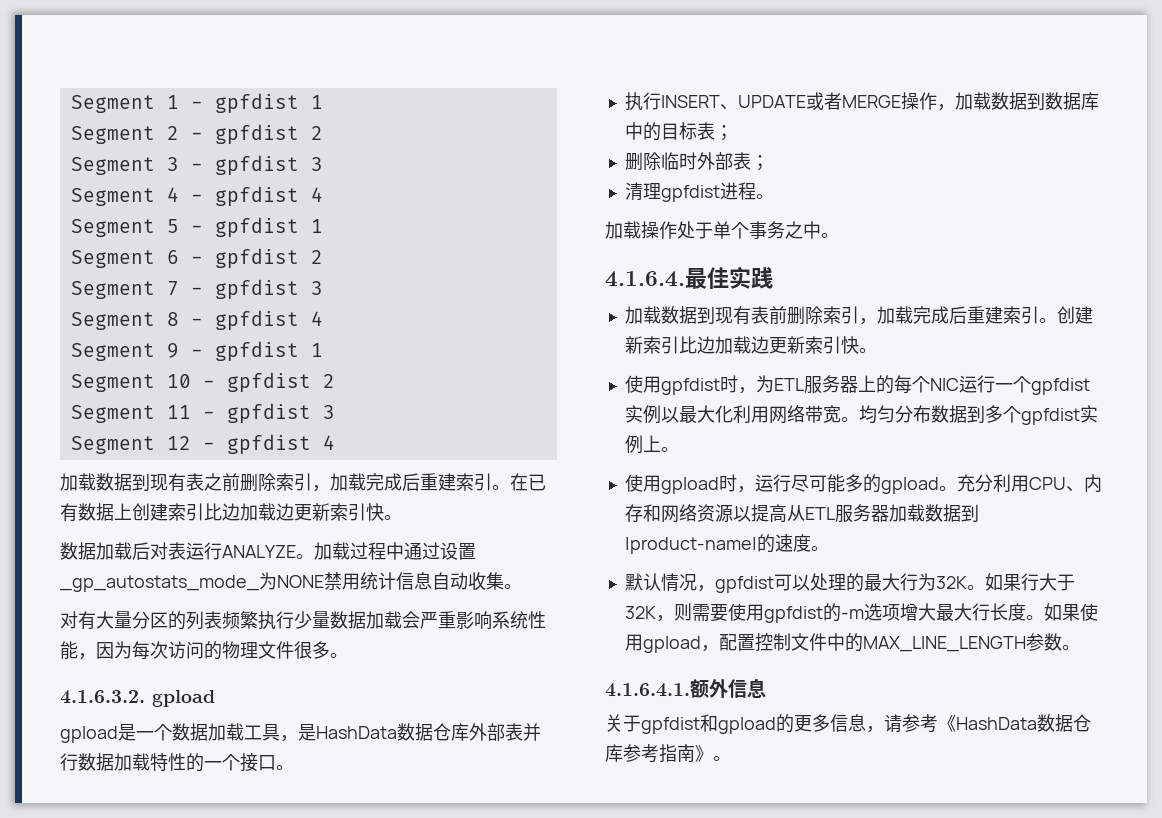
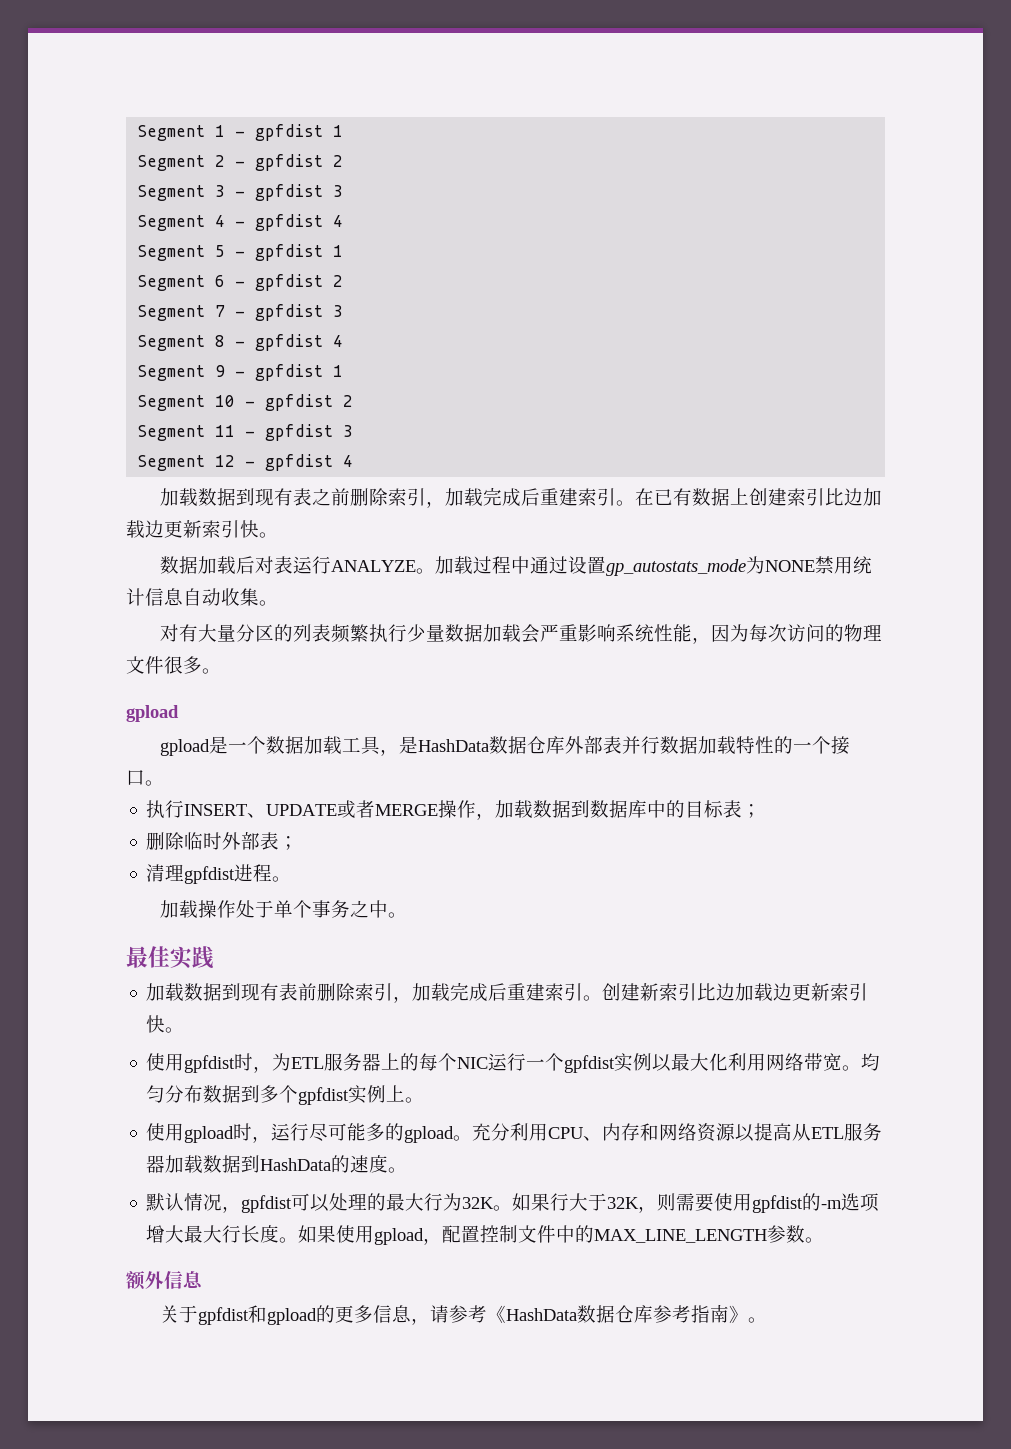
[60,575,259,592] _gp_autostats_mode_ -> [605,559,746,576] gp_autostats_mode
[60,690,145,704] 4.1.6.3.2. -> (221, 671) none
[605,271,685,287] 4.1.6.4. -> (407, 915) none
[624,537,757,554] |product-name| -> [260,1158,332,1171] HashData
[605,683,690,697] 4.1.6.4.1. -> (825, 1240) none

